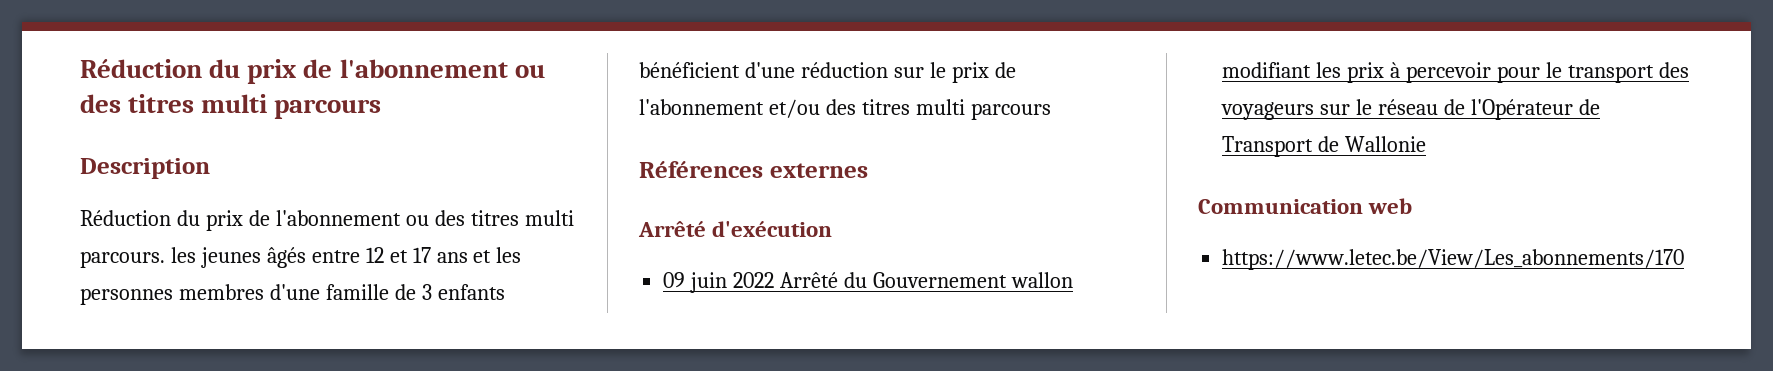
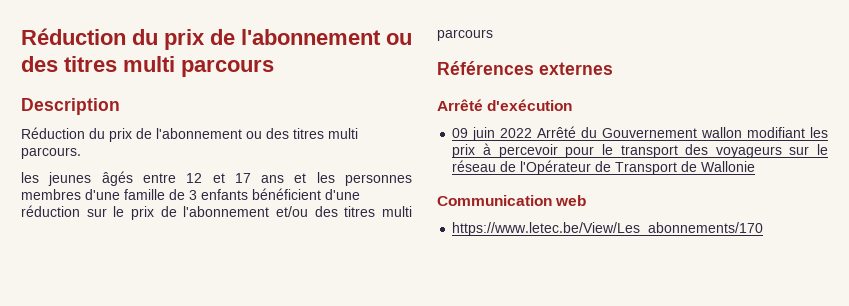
(165, 259) none -> (81, 153) //

